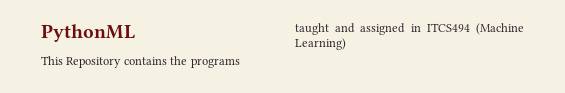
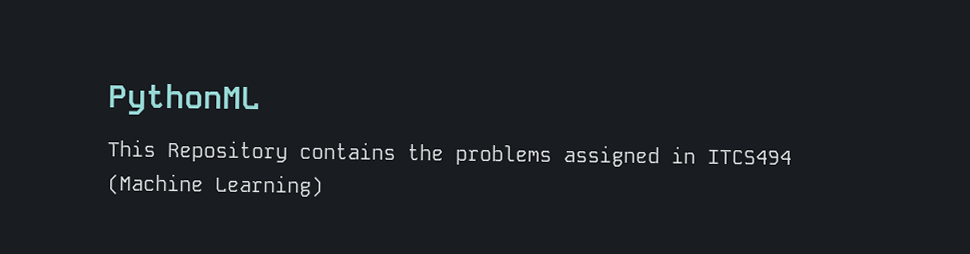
[190,58,240,68] [295,23,356,35] programs taught and -> [455,144,552,166] problems

